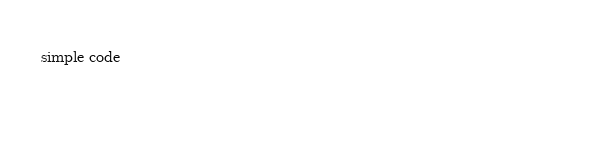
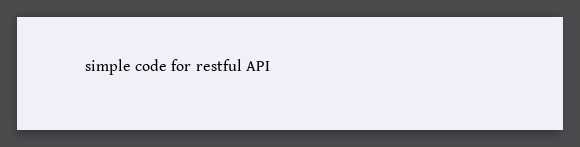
(120, 56) none -> [171,59,270,71] for restful API

